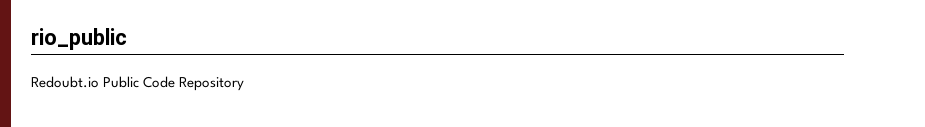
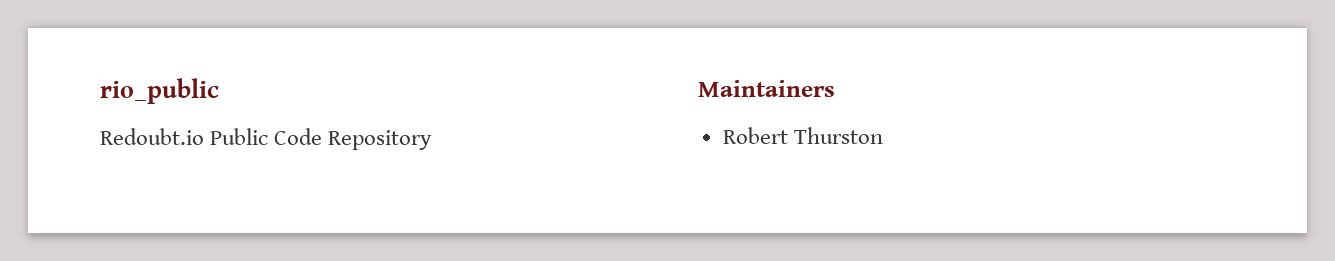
(245, 84) none -> [698,80,835,97] [722,127,883,144] // Maintainers // Robert Thurston

